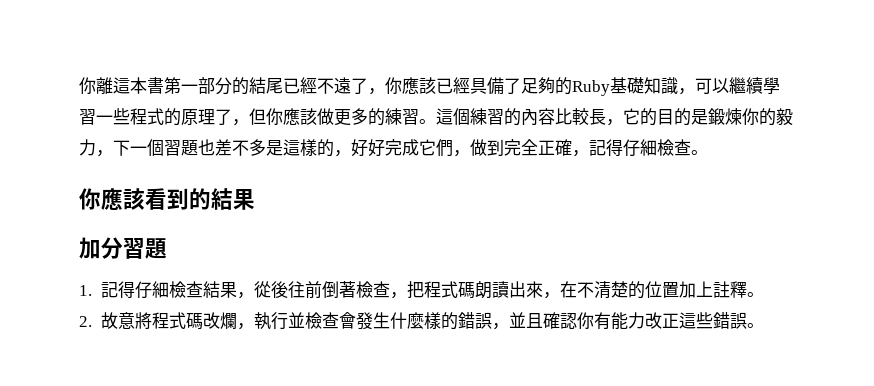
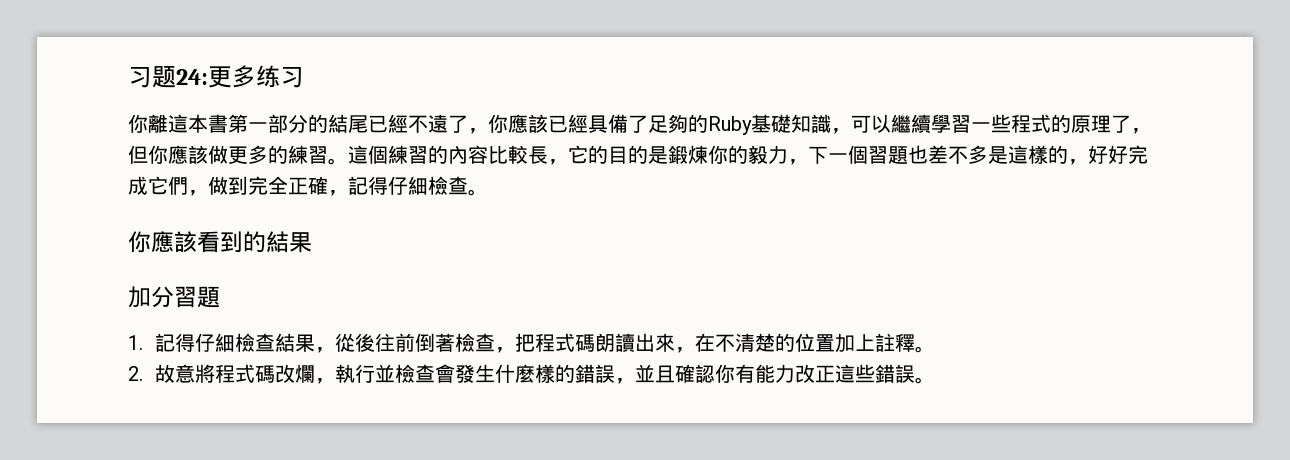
(79, 85) none -> [128,65,304,88] 习题24:更多练习 //

